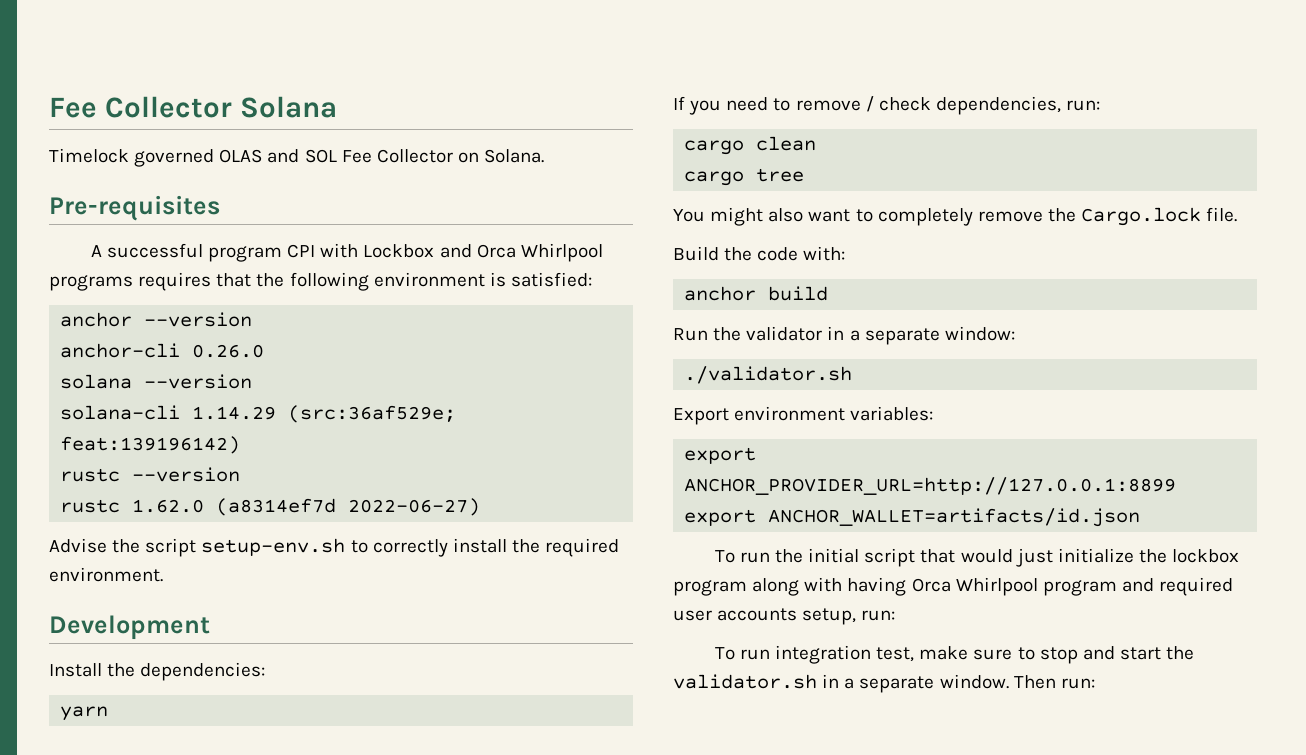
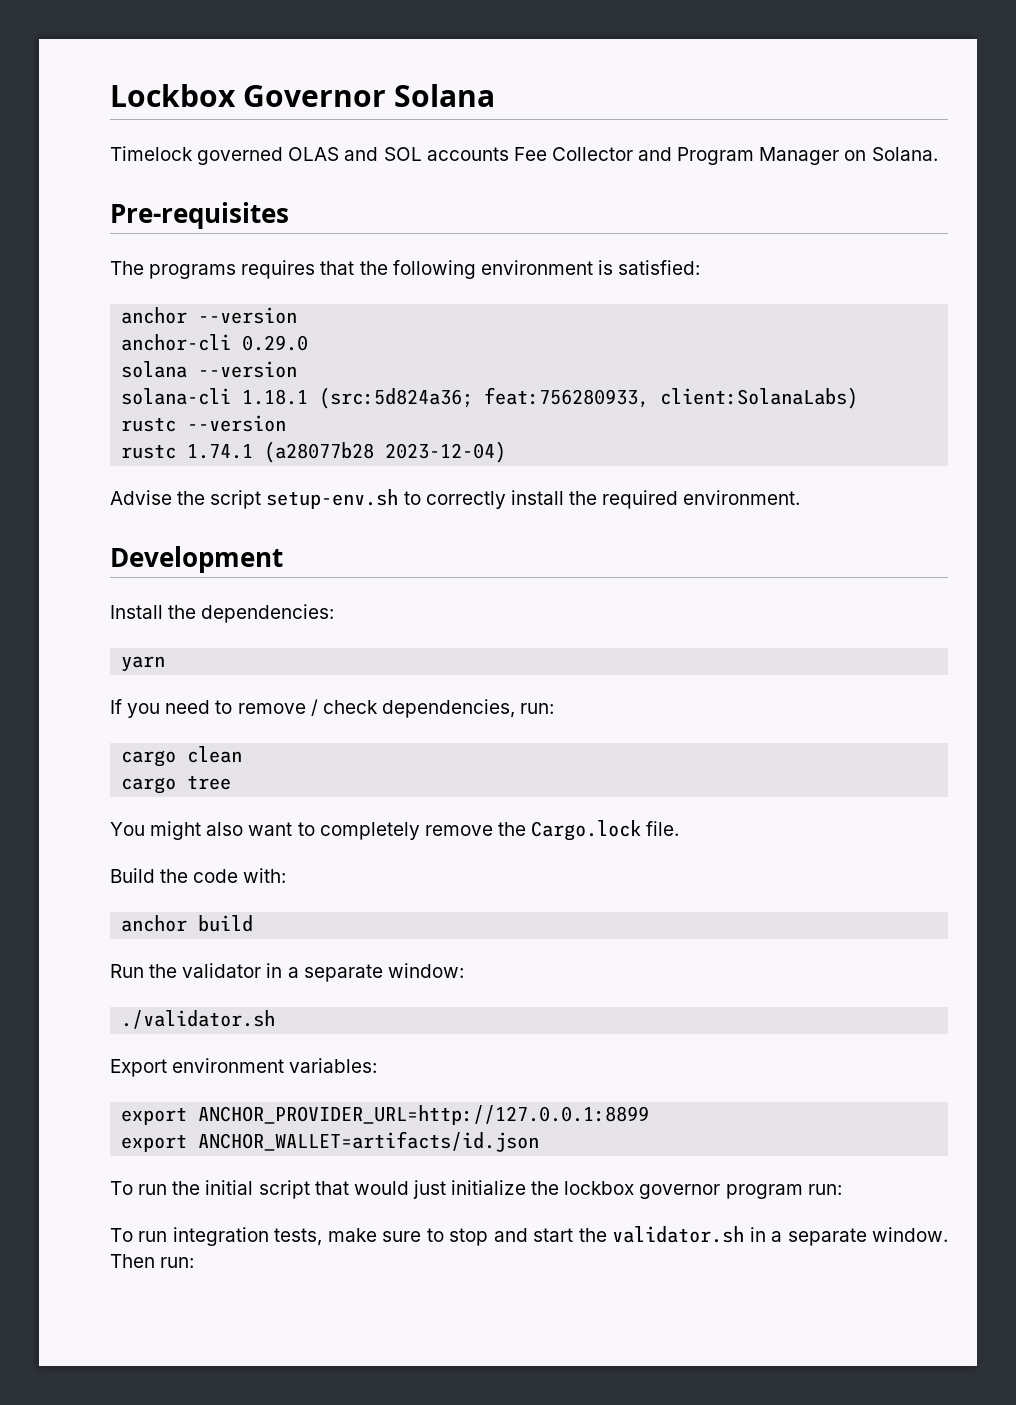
[49,96,232,118] Fee Collector -> [110,84,387,107] Lockbox Governor
[341,149,453,163] Fee Collector -> [426,147,840,165] accounts Fee Collector and Program Manager
[90,243,603,262] A successful program CPI with Lockbox and Orca Whirlpool -> [110,261,144,275] The
[192,344,265,358] 0.26.0 -> [242,335,309,351] 0.29.0
[192,405,457,423] [60,436,241,454] 1.14.29 (src:36af529e; feat:139196142) -> [242,387,859,409] 1.18.1 (src:5d824a36; feat:756280933, client:SolanaLabs)
[132,498,481,516] 1.62.0 (a8314ef7d 2022-06-27) -> [187,441,507,463] 1.74.1 (a28077b28 2023-12-04)
[673,577,1234,596] [673,608,857,625] program along with having Orca Whirlpool program and required user accounts setup, -> [639,1184,803,1199] governor program
[876,647,915,662] test, -> [274,1228,323,1246] tests,

